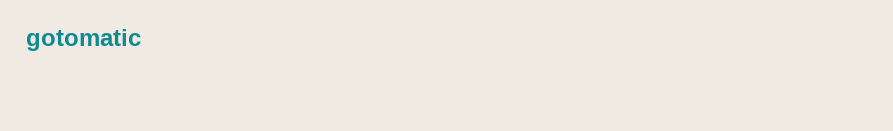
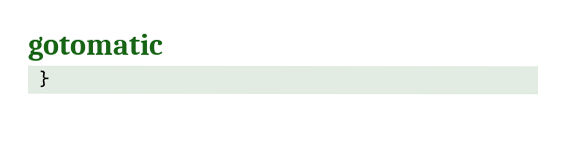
(141, 40) none -> [38,69,52,88] // }

